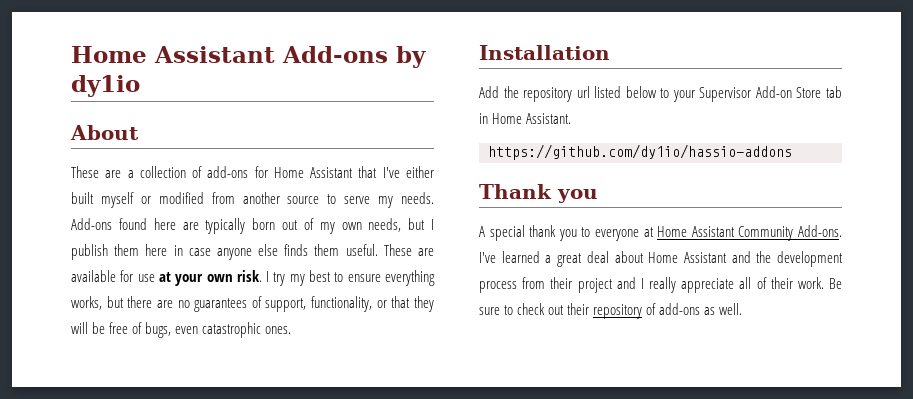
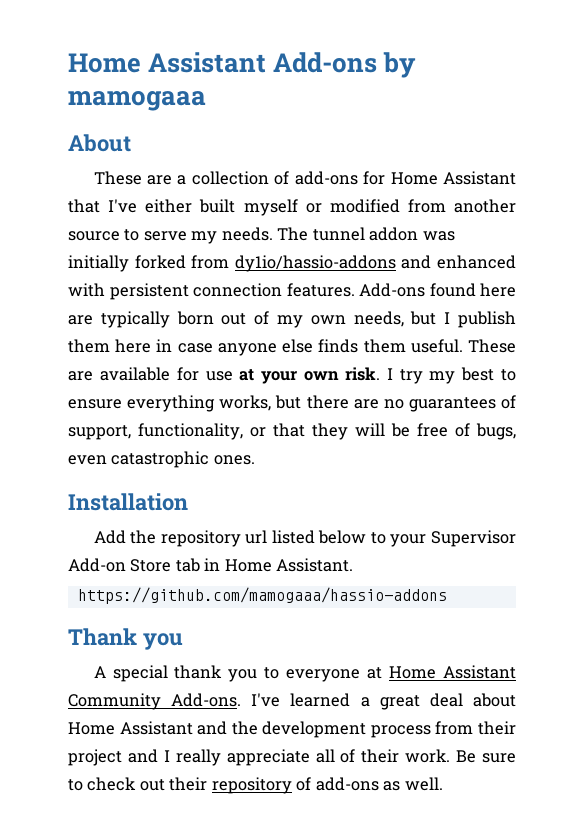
[71,75,140,97] dy1io -> [68,91,206,111] mamogaaa
(434, 198) none -> [277,227,455,241] [68,255,516,272] [68,283,355,300] The tunnel addon was initially forked from dy1io/hassio-addons and enhanced with persistent connection features.
[488,144,792,160] https://github.com/dy1io/hassio-addons -> [77,587,447,604] https://github.com/mamogaaa/hassio-addons

